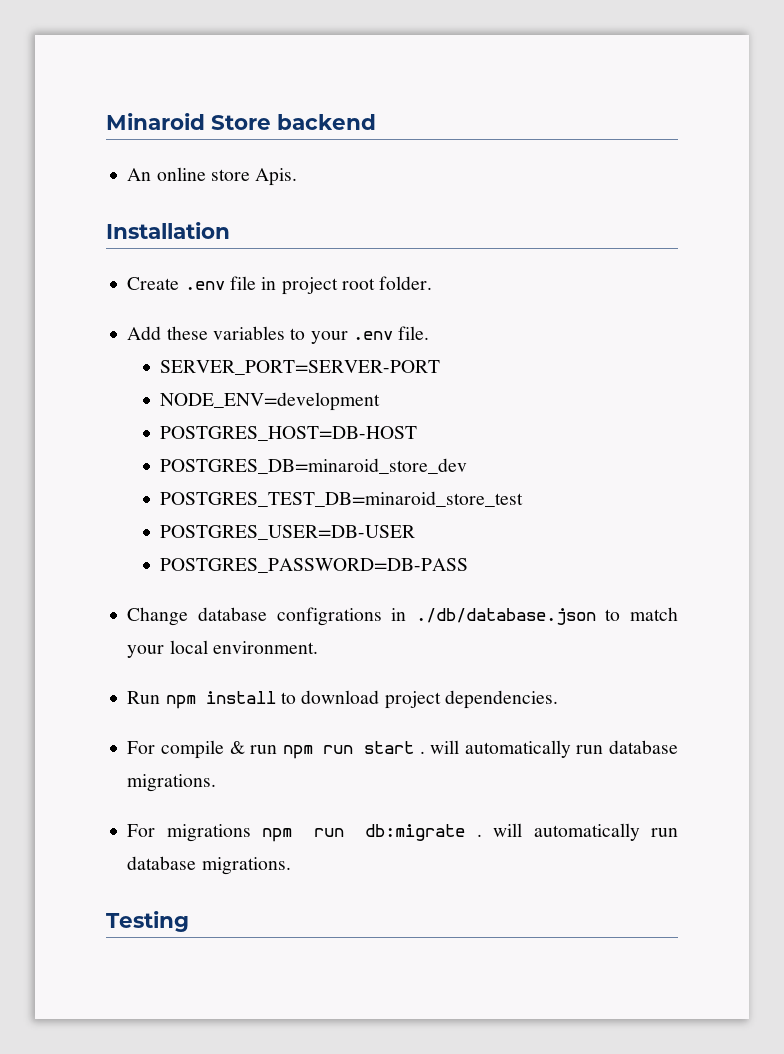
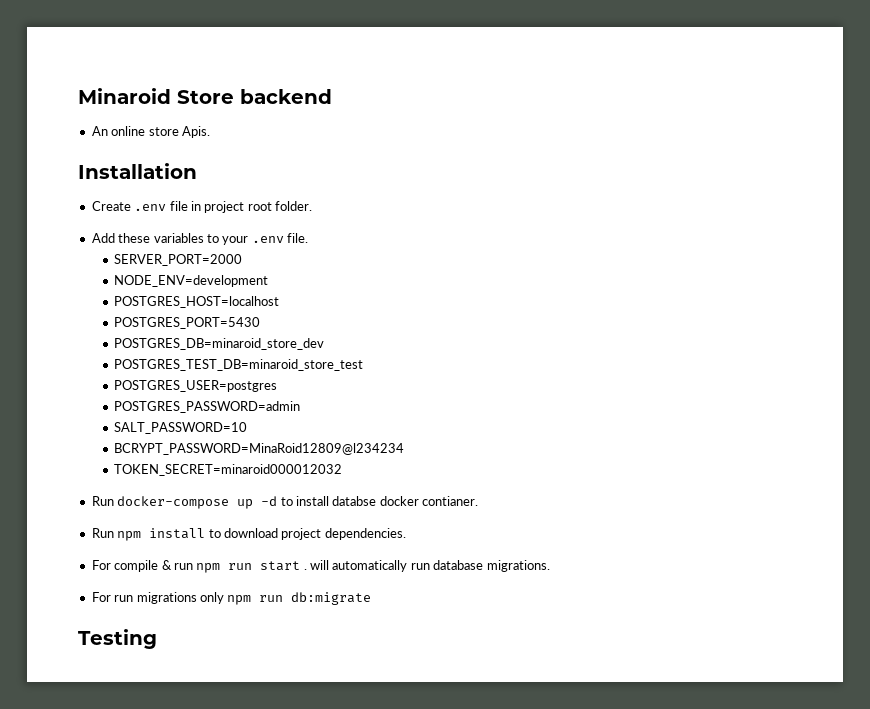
[160,360,441,375] SERVER_PORT=SERVER-PORT -> [114,254,243,266] SERVER_PORT=2000
[160,426,418,441] POSTGRES_HOST=DB-HOST -> [114,296,280,308] [114,317,261,329] POSTGRES_HOST=localhost // POSTGRES_PORT=5430
[160,525,416,540] [160,558,469,573] [127,607,678,626] [127,640,318,658] POSTGRES_USER=DB-USER // POSTGRES_PASSWORD=DB-PASS // Change database configrations in ./db/database.json to match your local environment. -> [114,380,278,392] [114,401,301,413] [114,422,248,434] [114,443,405,455] [114,464,343,476] [91,496,478,509] POSTGRES_USER=postgres // POSTGRES_PASSWORD=admin // SALT_PASSWORD=10 // BCRYPT_PASSWORD=MinaRoid12809@l234234 // TOKEN_SECRET=minaroid000012032 // Run docker-compose up -d to install databse docker contianer.
[166,824,251,842] migrations -> [114,592,224,604] run migrations only
[476,823,678,841] [127,856,291,875] . will automatically run database migrations. -> (372, 598) none

